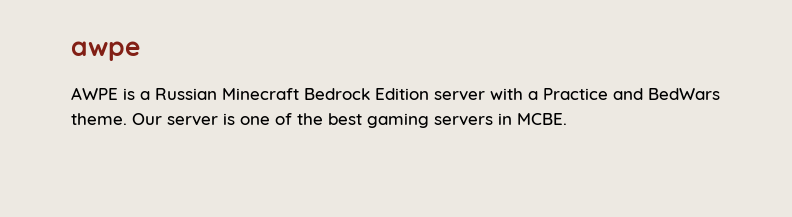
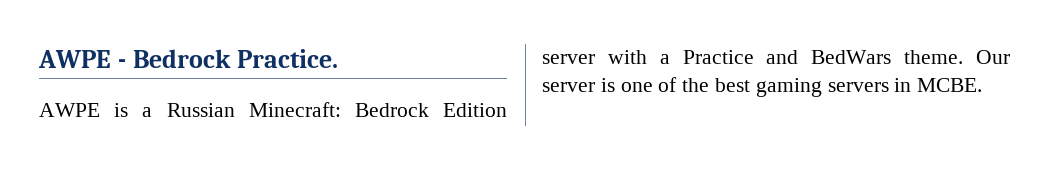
[71,41,140,61] awpe -> [38,49,339,68] AWPE - Bedrock Practice.
[222,88,299,100] Minecraft -> [248,102,341,117] Minecraft:

